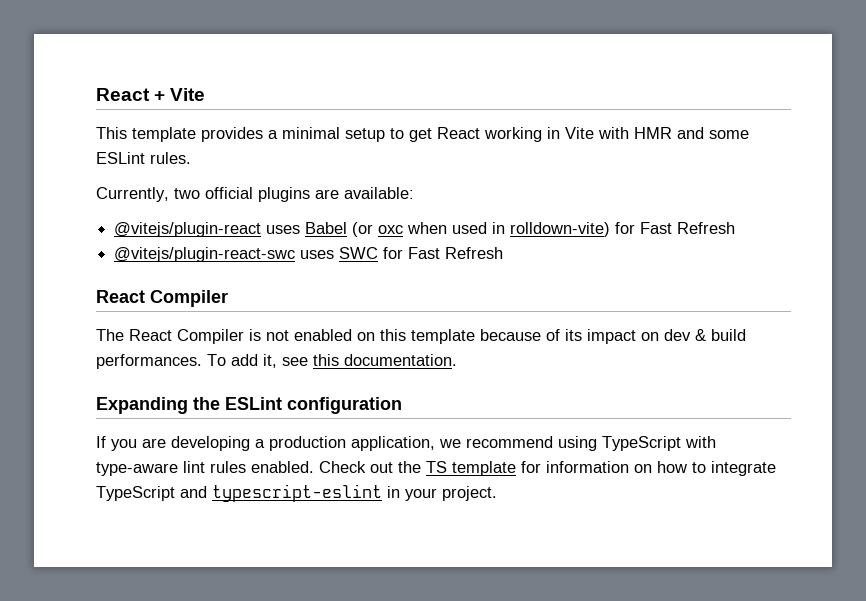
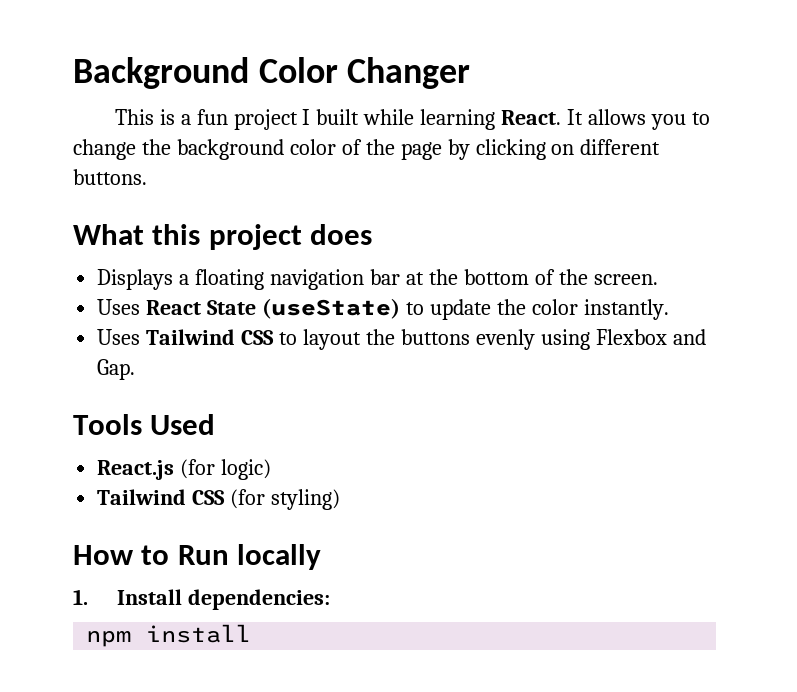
[96,88,206,101] [96,127,749,142] [96,152,191,164] [96,187,414,202] [114,222,736,237] [114,247,504,262] [96,290,228,307] [96,329,746,344] [96,354,457,369] [96,397,402,414] [96,436,716,451] [96,461,776,476] [96,484,497,502] React + Vite // This template provides a minimal setup to get React working in Vite with HMR and some ESLint rules. // Currently, two official plugins are available: // @vitejs/plugin-react uses Babel (or oxc when used in rolldown-vite) for Fast Refresh // @vitejs/plugin-react-swc uses SWC for Fast Refresh // React Compiler // The React Compiler is not enabled on this template because of its impact on dev & build performances. To add it, see this documentation. // Expanding the ESLint configuration // If you are developing a production application, we recommend using TypeScript with type-aware lint rules enabled. Check out the TS template for information on how to integrate TypeScript and typescript-eslint in your project. -> [73,57,471,89] [114,109,711,130] [73,139,661,160] [73,169,147,185] [73,224,373,250] [97,269,658,290] [97,298,669,320] [97,329,706,350] [97,359,136,380] [73,414,216,435] [97,459,272,480] [97,489,341,510] [73,544,322,570] [73,589,330,610] [86,624,252,647] Background Color Changer // This is a fun project I built while learning React. It allows you to change the background color of the page by clicking on different buttons. // What this project does // Displays a floating navigation bar at the bottom of the screen. // Uses React State (useState) to update the color instantly. // Uses Tailwind CSS to layout the buttons evenly using Flexbox and Gap. // Tools Used // React.js (for logic) // Tailwind CSS (for styling) // How to Run locally // 1. Install dependencies: // npm install

